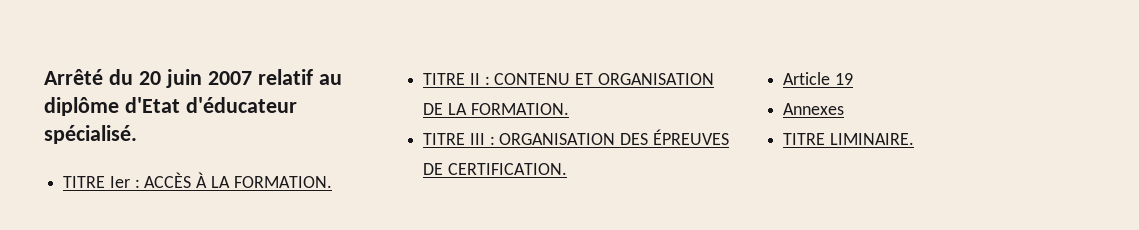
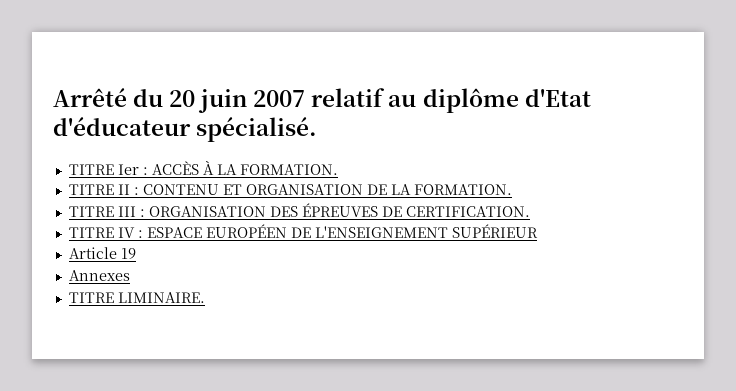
(567, 169) none -> [68,224,538,238] // TITRE IV : ESPACE EUROPÉEN DE L'ENSEIGNEMENT SUPÉRIEUR

